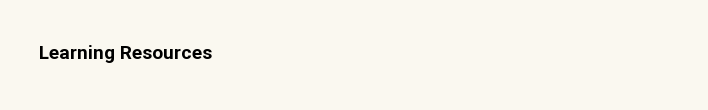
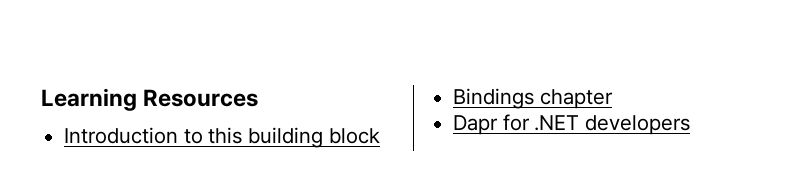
(213, 52) none -> [64,127,380,148] [453,88,613,109] [453,114,691,135] // Introduction to this building block // Bindings chapter // Dapr for .NET developers

